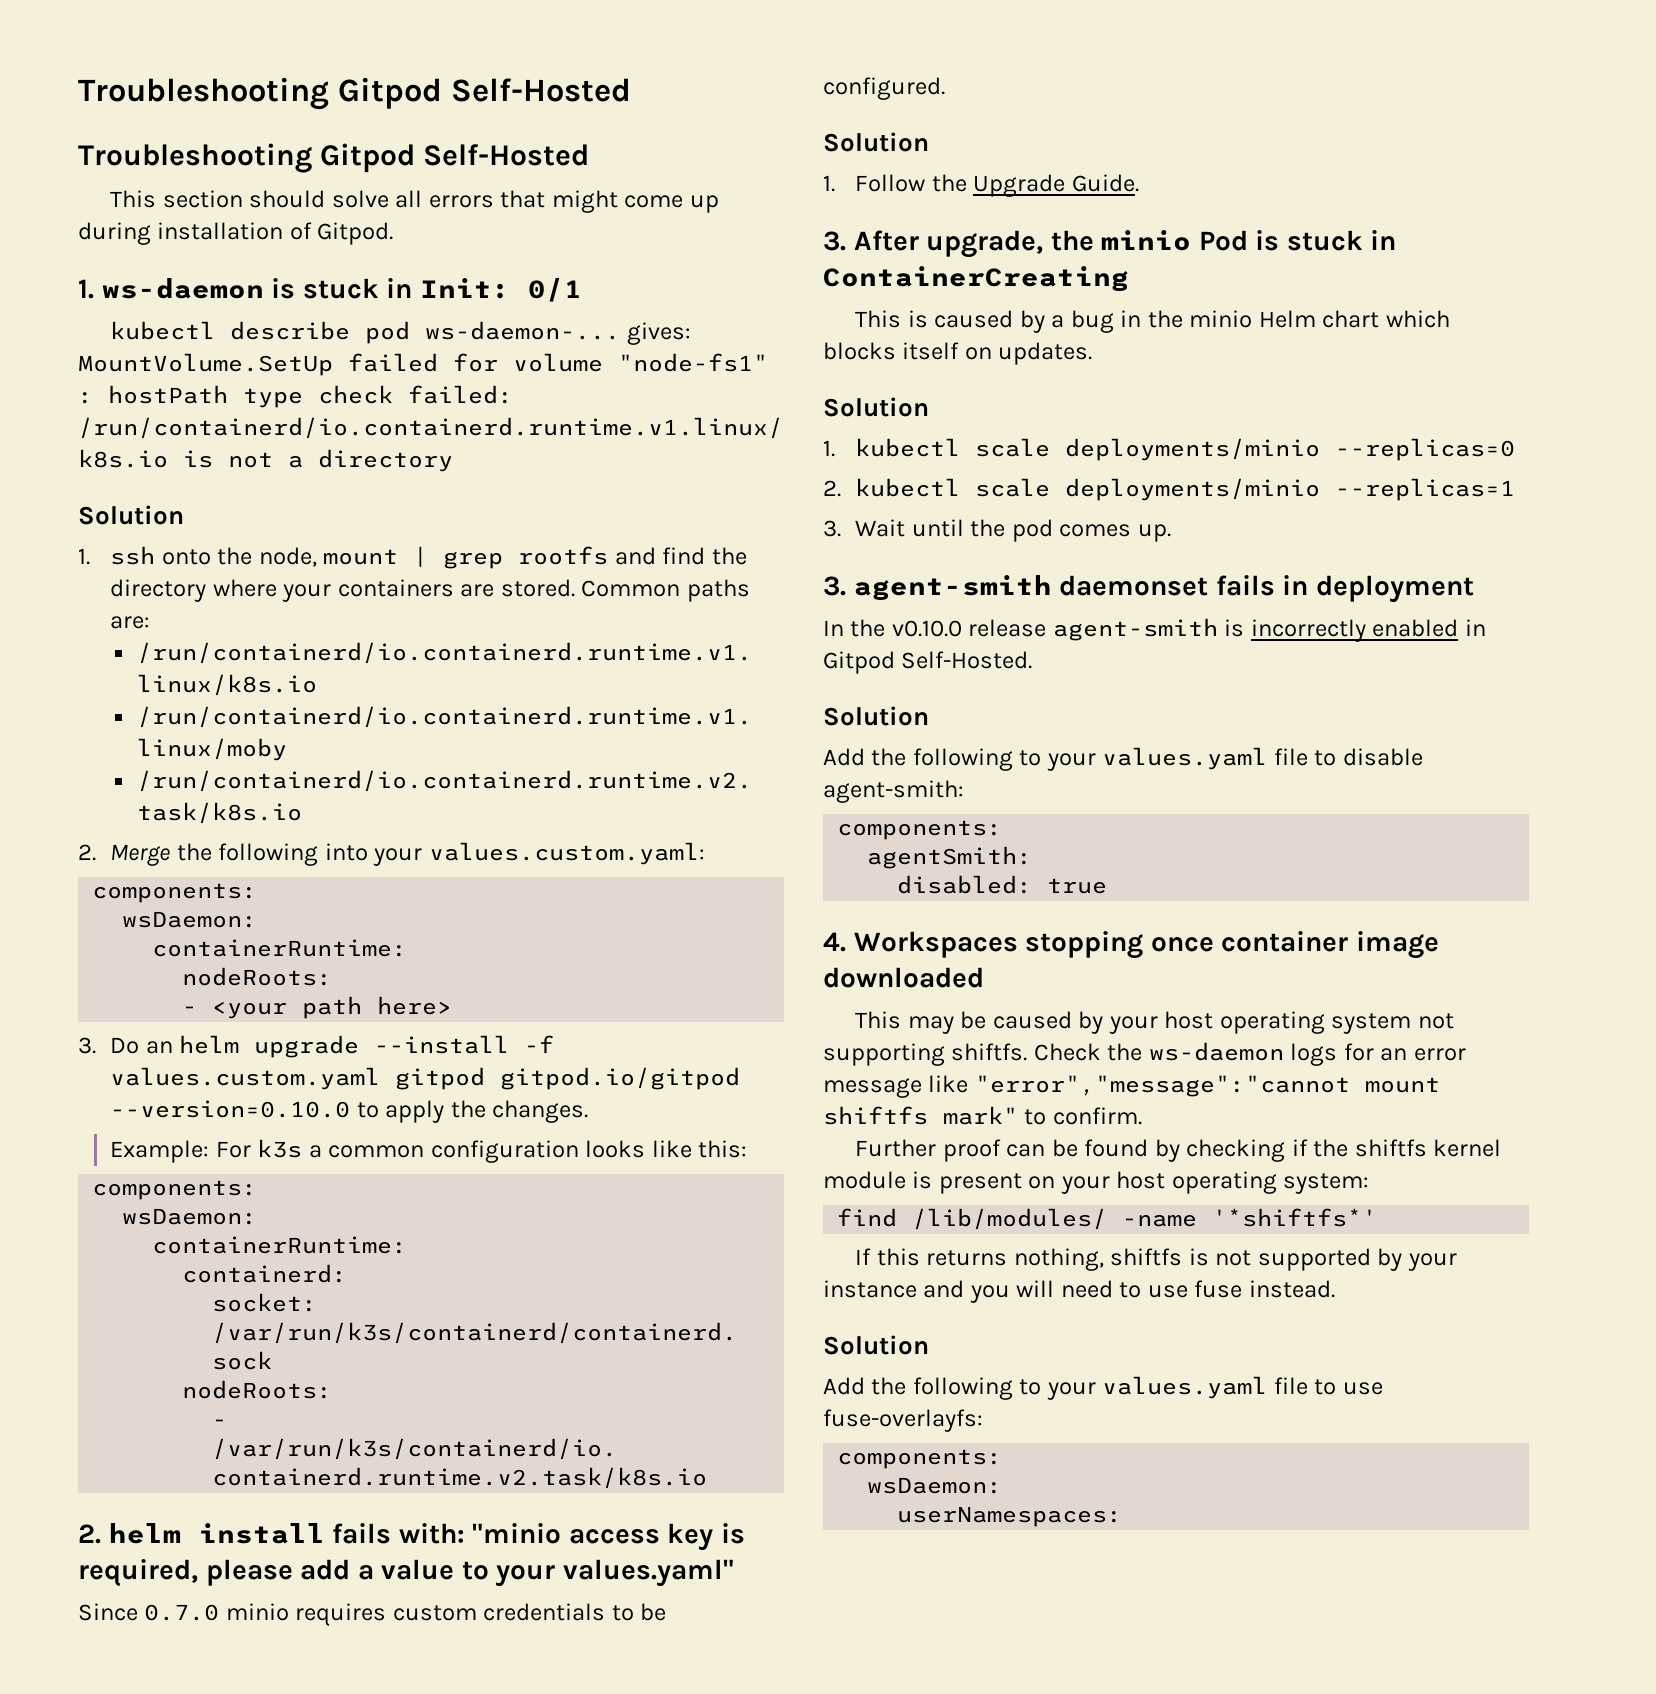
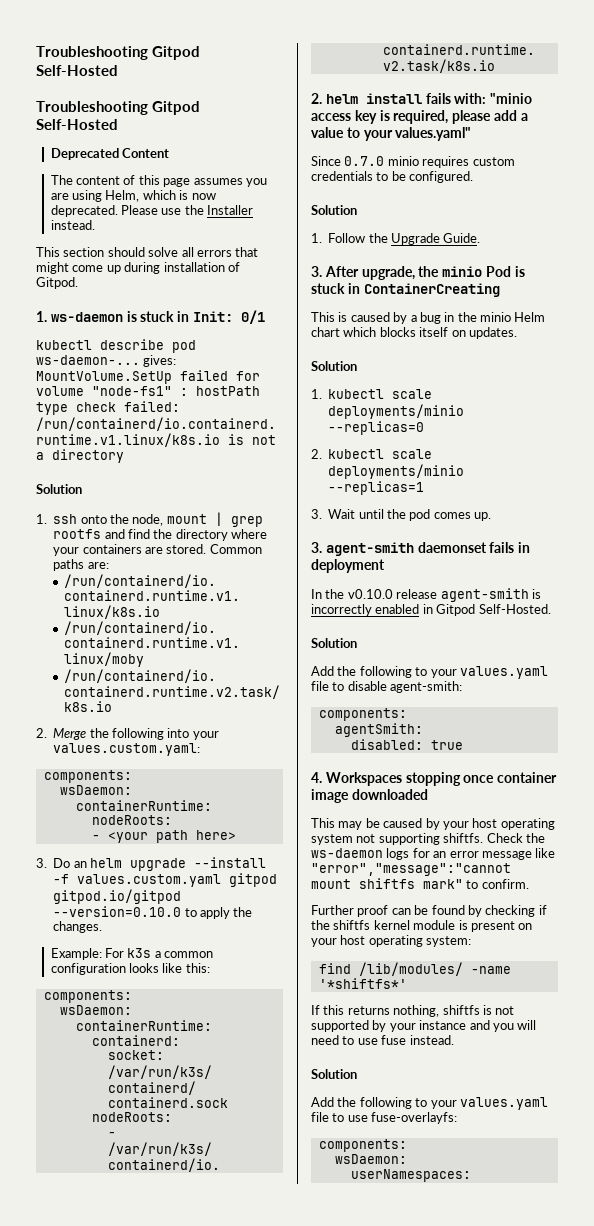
(590, 155) none -> [50,148,169,160] [50,175,267,187] [50,190,216,202] [50,205,254,217] [50,220,95,230] // Deprecated Content // The content of this page assumes you are using Helm, which is now deprecated. Please use the Installer instead.

